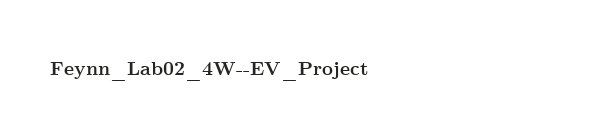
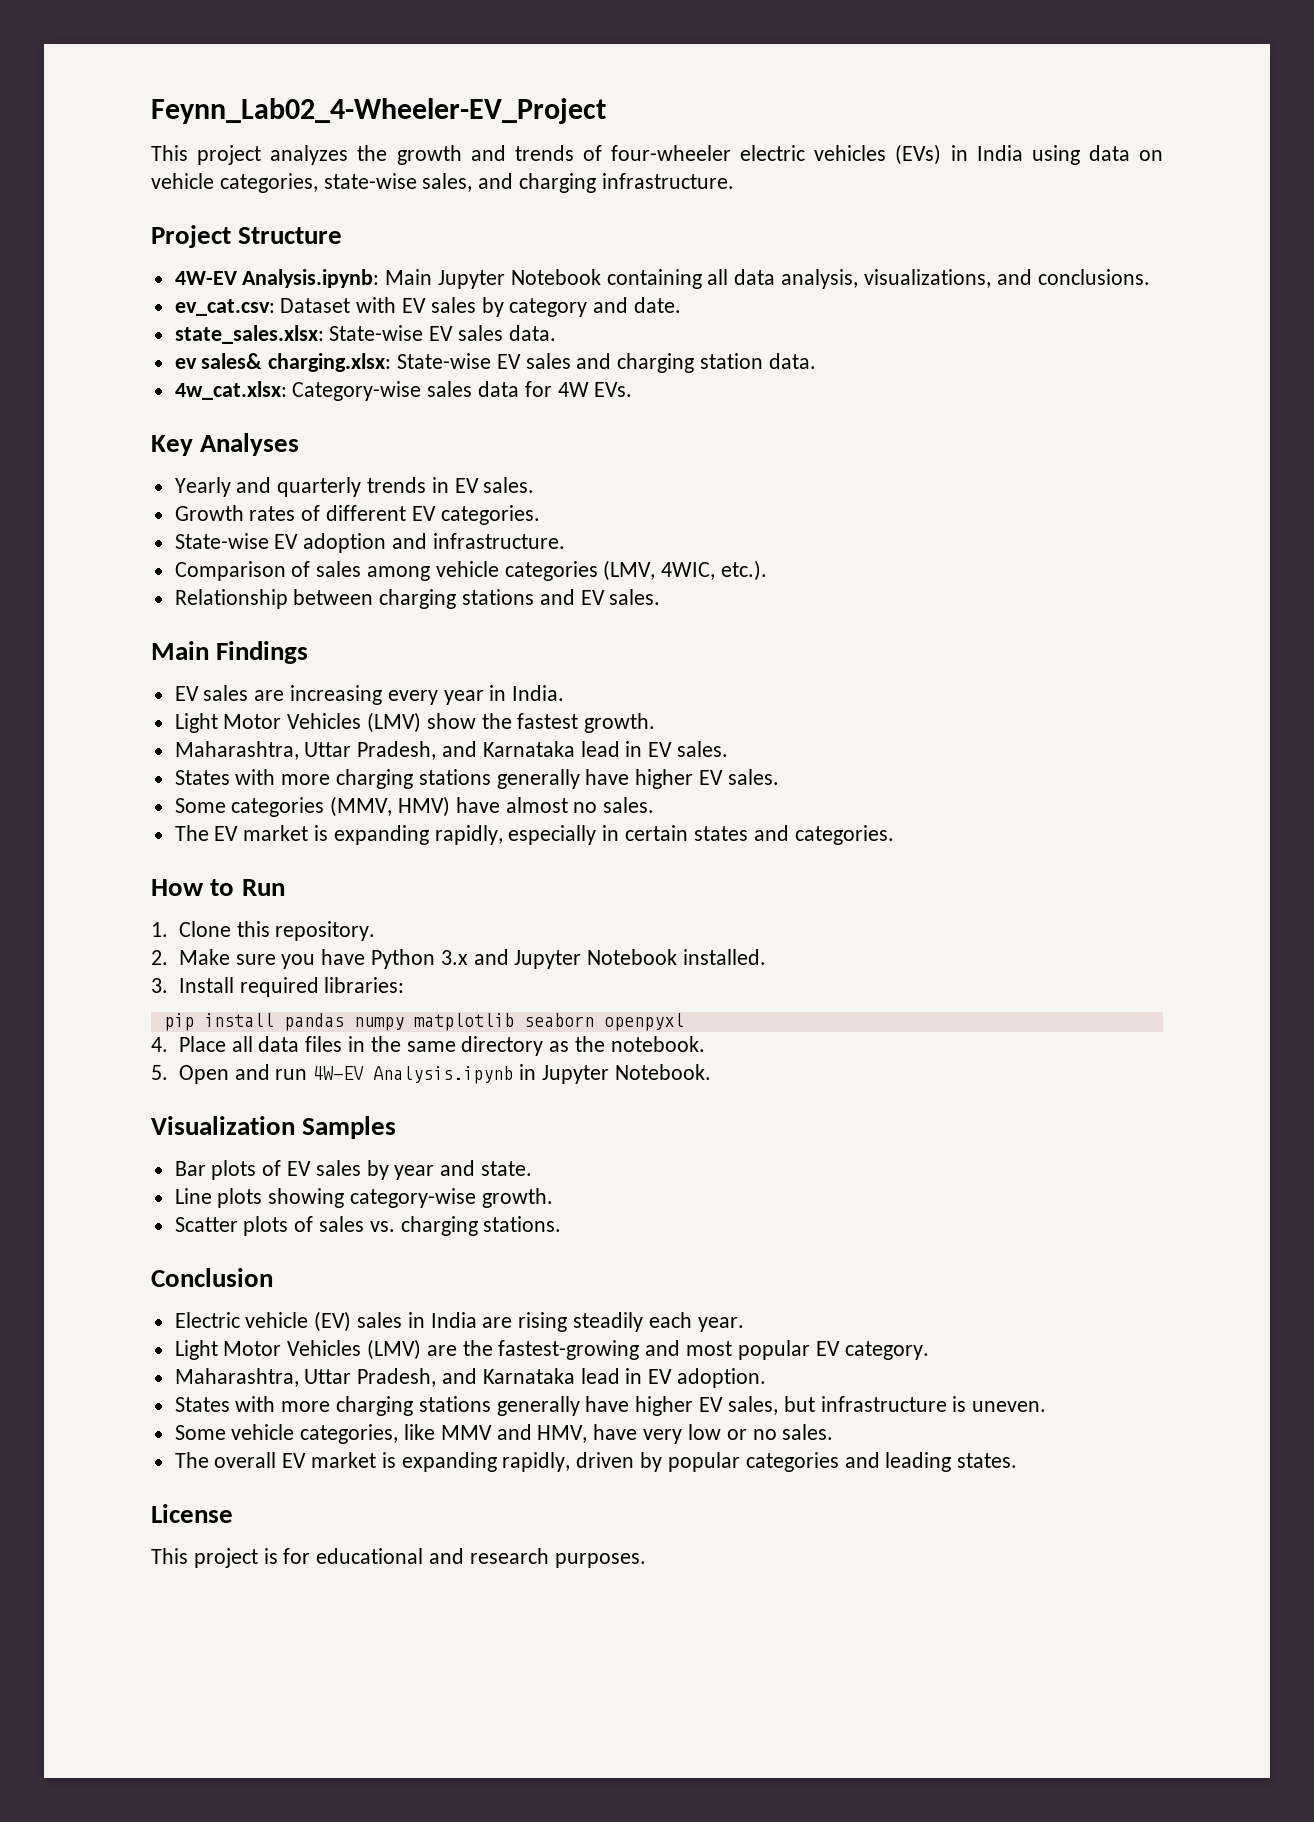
[50,62,369,81] Feynn_Lab02_4W--EV_Project -> [151,98,606,124] [151,144,1163,165] [151,173,734,193] [151,225,343,248] [174,269,1150,289] [174,297,682,317] [174,325,556,344] [174,353,816,373] [174,381,633,401] [151,433,300,456] [174,477,535,497] [174,505,540,525] [174,533,565,553] [174,560,768,581] [174,589,661,609] [151,641,309,664] [174,685,565,705] [174,712,656,733] [174,741,729,760] [174,769,779,789] [174,796,655,817] [174,825,894,845] [151,879,285,896] [151,921,376,941] [151,949,766,969] [151,977,405,997] [163,1013,684,1031] [151,1036,705,1056] [151,1064,711,1084] [151,1116,397,1139] [174,1160,533,1180] [174,1188,553,1208] [174,1216,562,1236] [151,1268,273,1287] [174,1311,744,1332] [174,1339,929,1360] [174,1368,767,1388] [174,1396,1047,1416] [174,1424,834,1444] [174,1452,1018,1472] [151,1504,233,1523] [151,1548,646,1568] Feynn_Lab02_4-Wheeler-EV_Project // This project analyzes the growth and trends of four-wheeler electric vehicles (EVs) in India using data on vehicle categories, state-wise sales, and charging infrastructure. // Project Structure // 4W-EV Analysis.ipynb: Main Jupyter Notebook containing all data analysis, visualizations, and conclusions. // ev_cat.csv: Dataset with EV sales by category and date. // state_sales.xlsx: State-wise EV sales data. // ev sales& charging.xlsx: State-wise EV sales and charging station data. // 4w_cat.xlsx: Category-wise sales data for 4W EVs. // Key Analyses // Yearly and quarterly trends in EV sales. // Growth rates of different EV categories. // State-wise EV adoption and infrastructure. // Comparison of sales among vehicle categories (LMV, 4WIC, etc.). // Relationship between charging stations and EV sales. // Main Findings // EV sales are increasing every year in India. // Light Motor Vehicles (LMV) show the fastest growth. // Maharashtra, Uttar Pradesh, and Karnataka lead in EV sales. // States with more charging stations generally have higher EV sales. // Some categories (MMV, HMV) have almost no sales. // The EV market is expanding rapidly, especially in certain states and categories. // How to Run // 1. Clone this repository. // 2. Make sure you have Python 3.x and Jupyter Notebook installed. // 3. Install required libraries: // pip install pandas numpy matplotlib seaborn openpyxl // 4. Place all data files in the same directory as the notebook. // 5. Open and run 4W-EV Analysis.ipynb in Jupyter Notebook. // Visualization Samples // Bar plots of EV sales by year and state. // Line plots showing category-wise growth. // Scatter plots of sales vs. charging stations. // Conclusion // Electric vehicle (EV) sales in India are rising steadily each year. // Light Motor Vehicles (LMV) are the fastest-growing and most popular EV category. // Maharashtra, Uttar Pradesh, and Karnataka lead in EV adoption. // States with more charging stations generally have higher EV sales, but infrastructure is uneven. // Some vehicle categories, like MMV and HMV, have very low or no sales. // The overall EV market is expanding rapidly, driven by popular categories and leading states. // License // This project is for educational and research purposes.

